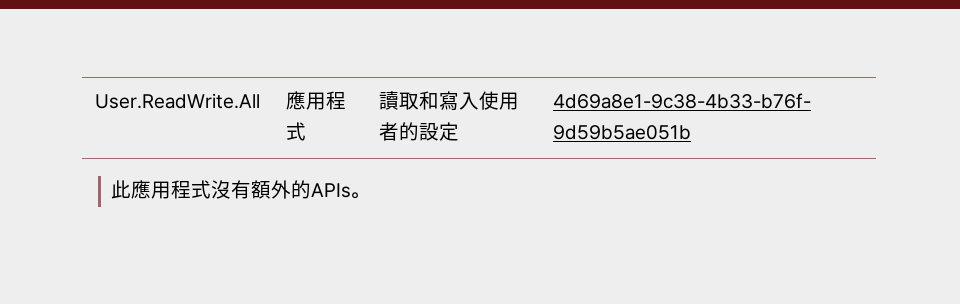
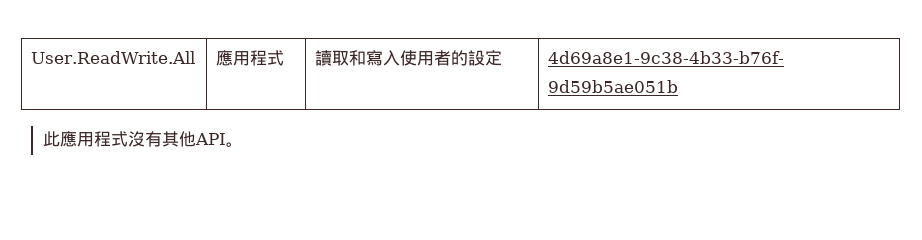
[251,180,352,199] 額外的APIs -> [161,131,226,147] 其他API

